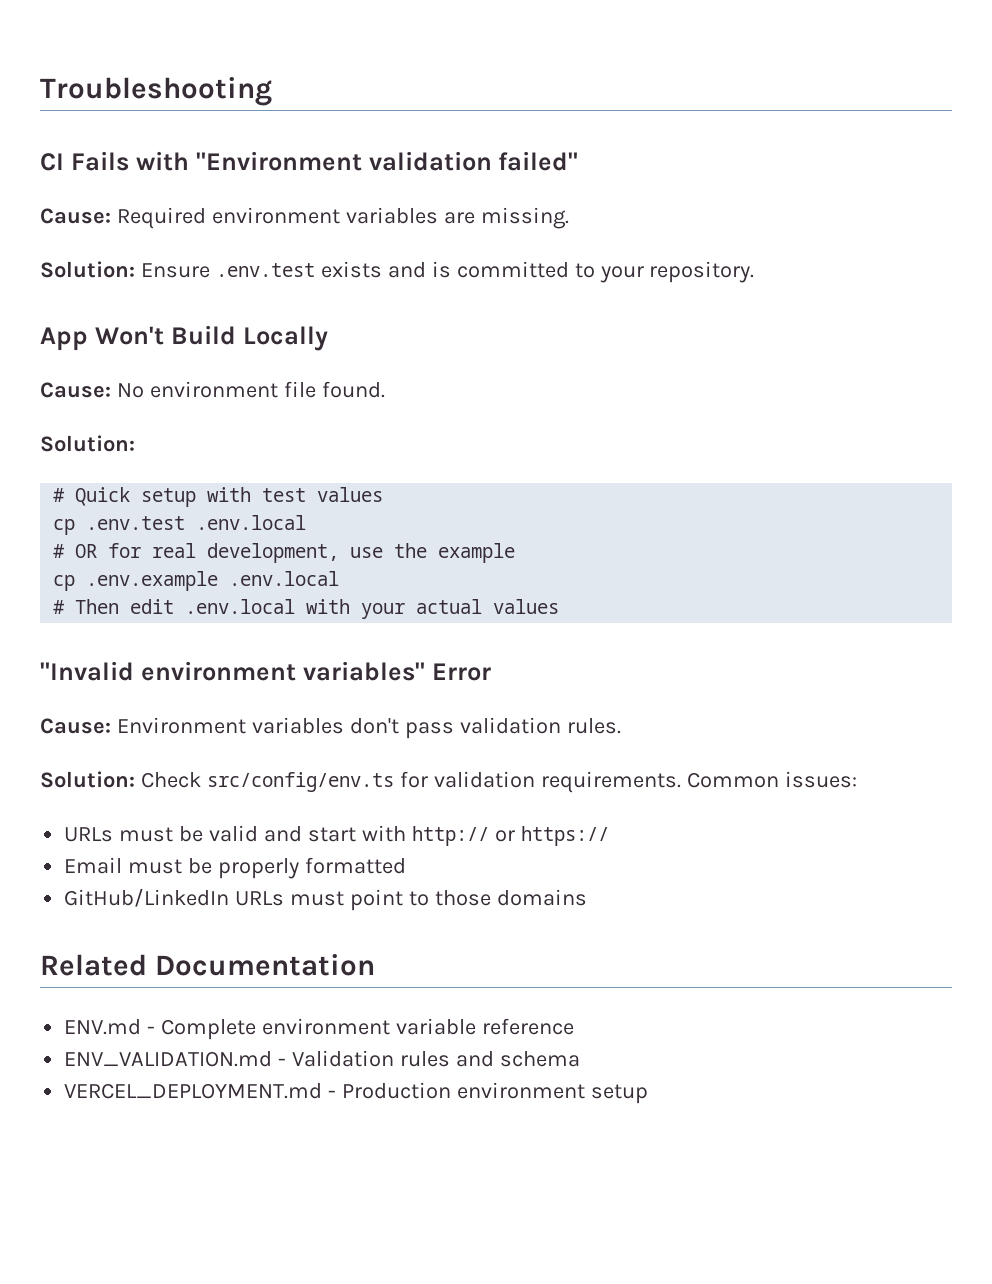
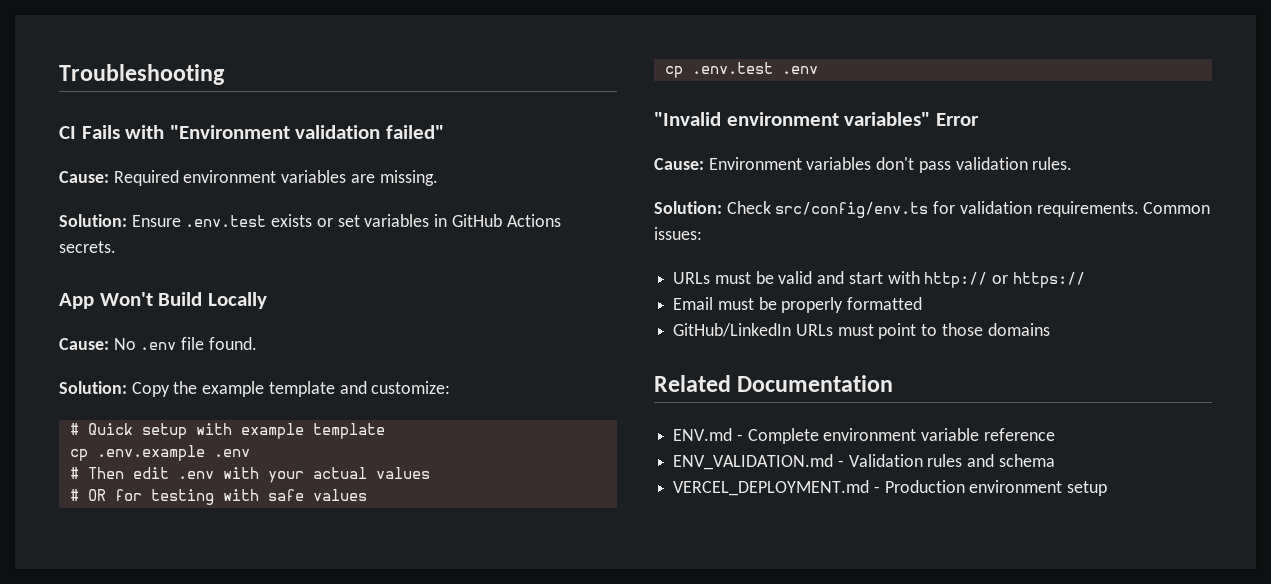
[387,261,755,283] and is committed to your repository. -> [316,214,561,227] [59,241,116,253] or set variables in GitHub Actions secrets.
[149,381,278,398] environment -> [140,342,177,350] .env
[53,487,384,507] [53,515,307,535] [53,543,516,563] [53,571,340,591] [53,599,560,619] // # Quick setup with test values // cp .env.test .env.local // # OR for real development, use the example // cp .env.example .env.local // # Then edit .env.local with your actual values -> [131,381,451,397] [69,423,385,439] [69,445,250,461] [69,467,430,483] [69,489,367,505] [664,62,818,78] Copy the example template and customize: // # Quick setup with example template // cp .env.example .env // # Then edit .env with your actual values // # OR for testing with safe values // cp .env.test .env

